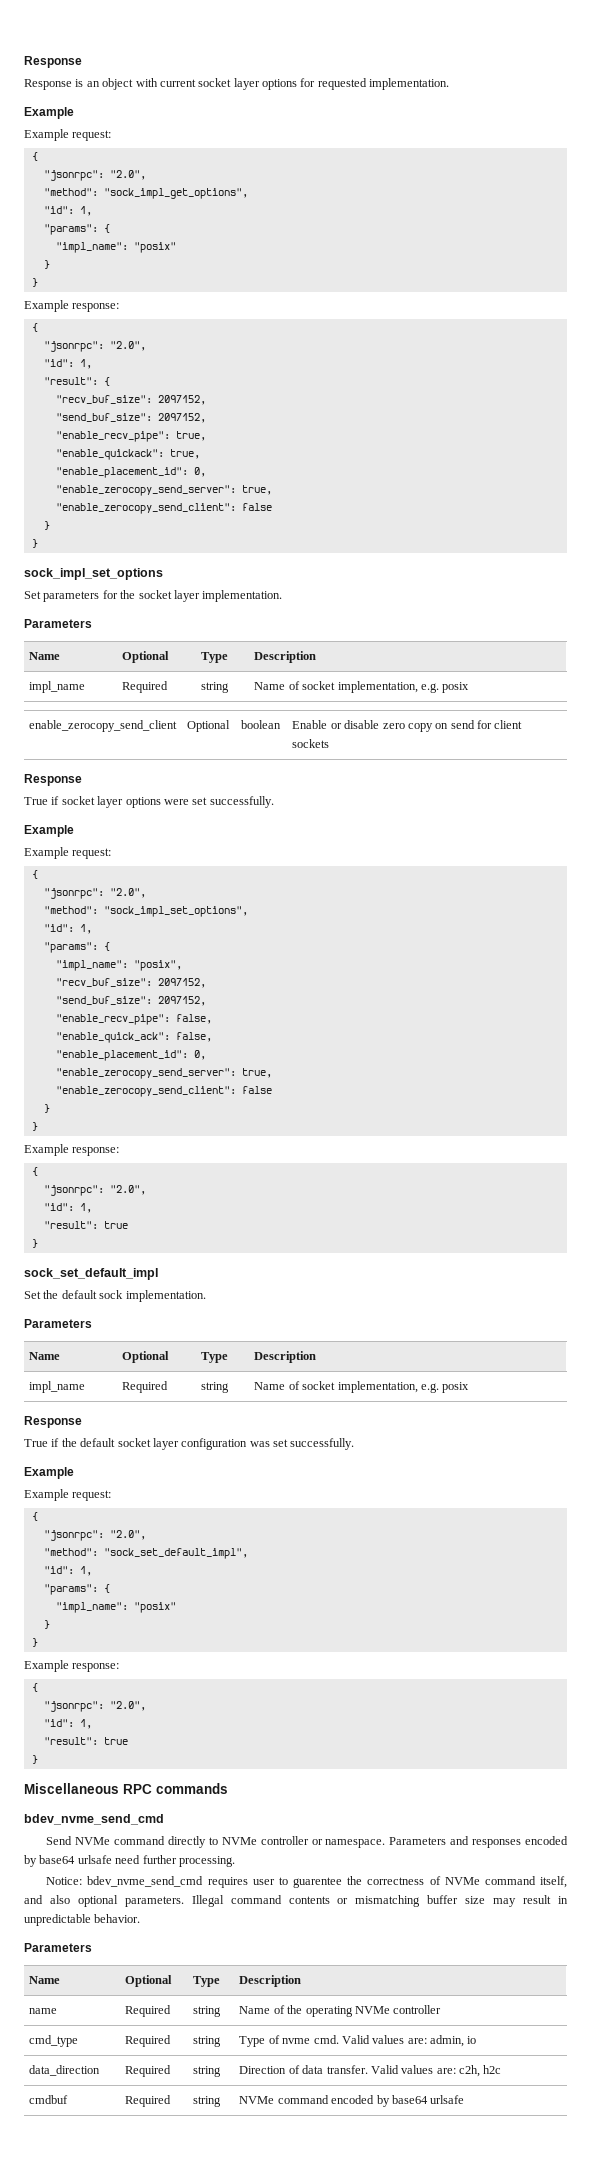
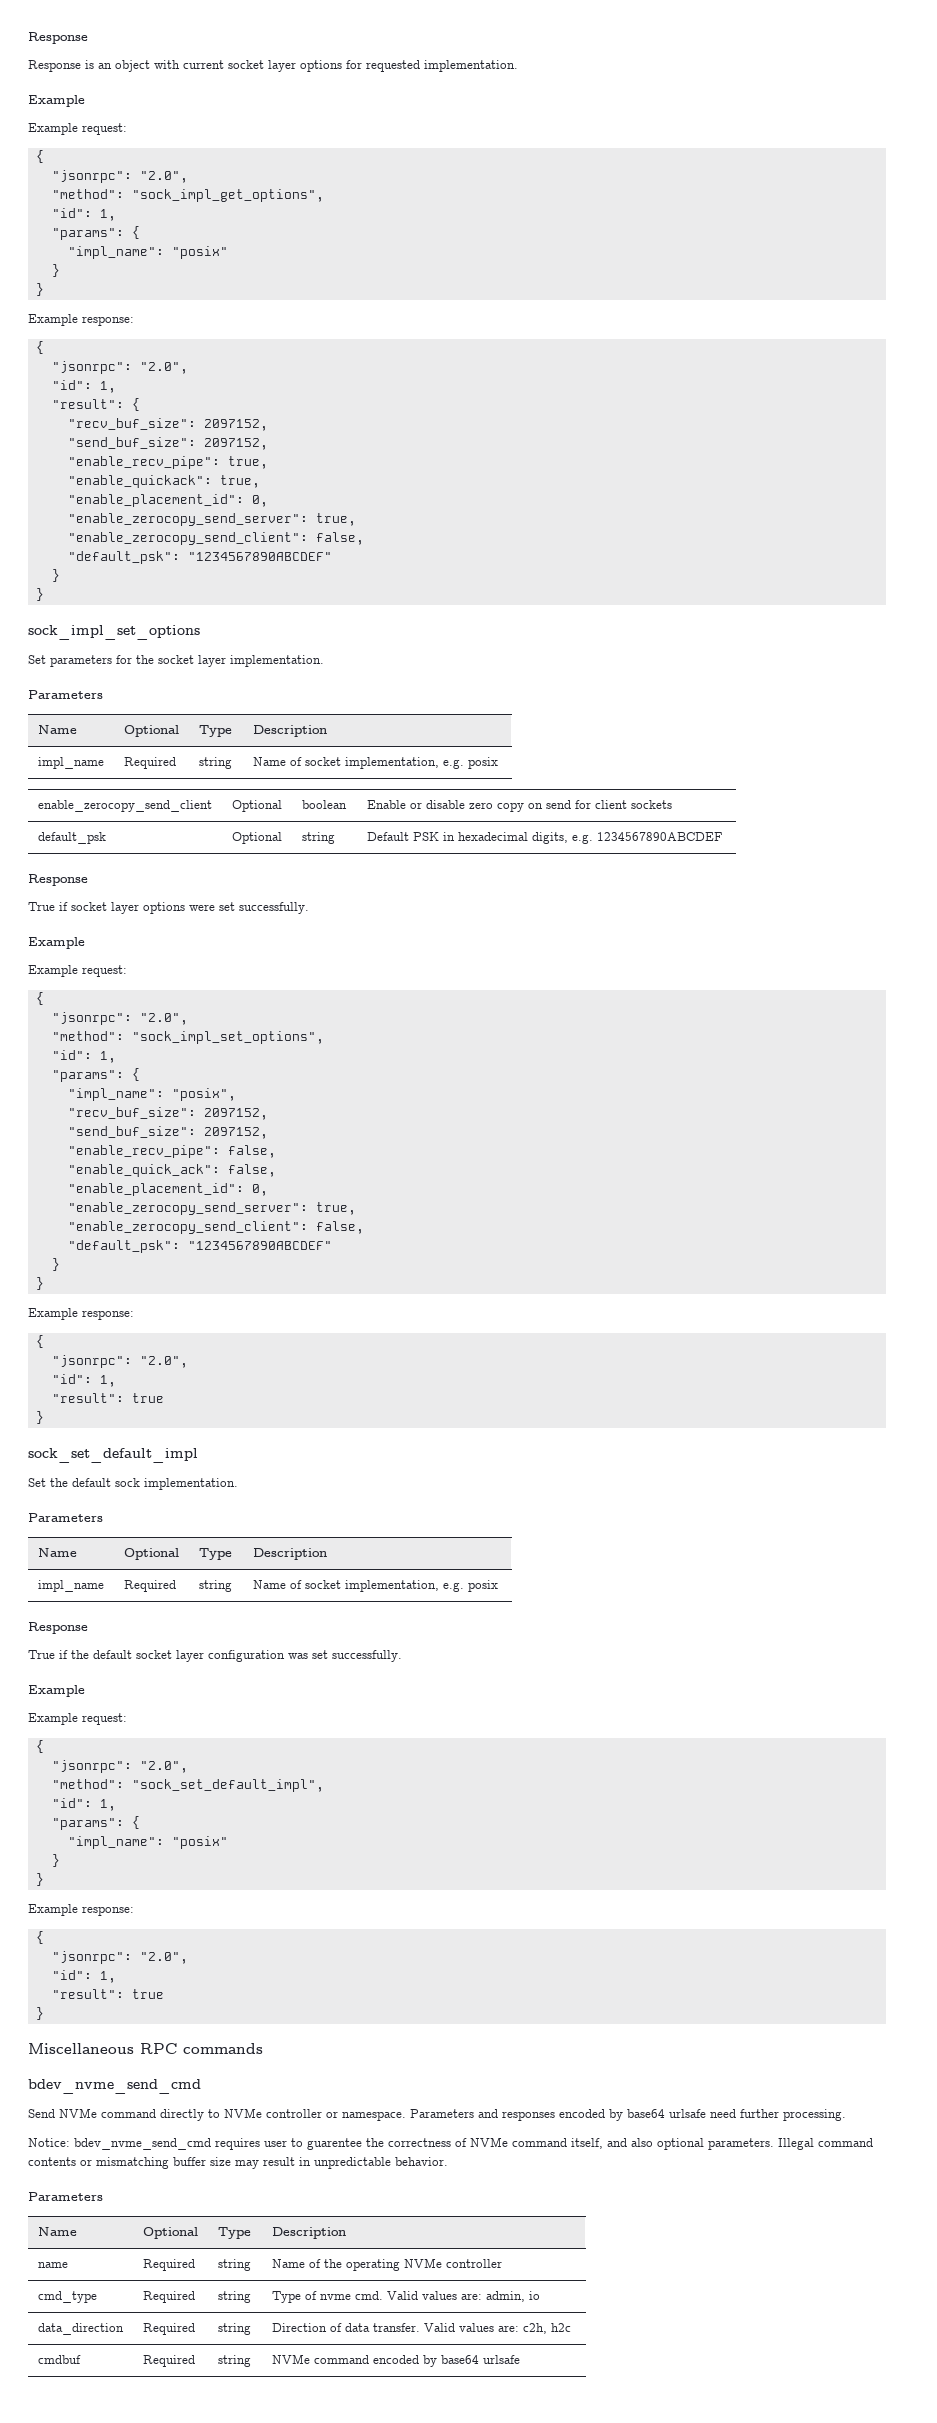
[241,503,272,511] false -> [315,532,364,545] [67,551,332,564] false, // "default_psk": "1234567890ABCDEF"
(330, 743) none -> [37,832,106,844] [231,832,282,844] [301,832,335,844] [366,832,722,844] // default_psk | Optional | string | Default PSK in hexadecimal digits, e.g. 1234567890ABCDEF
[241,1086,272,1094] false -> [315,1221,364,1234] [67,1240,332,1253] false, // "default_psk": "1234567890ABCDEF"

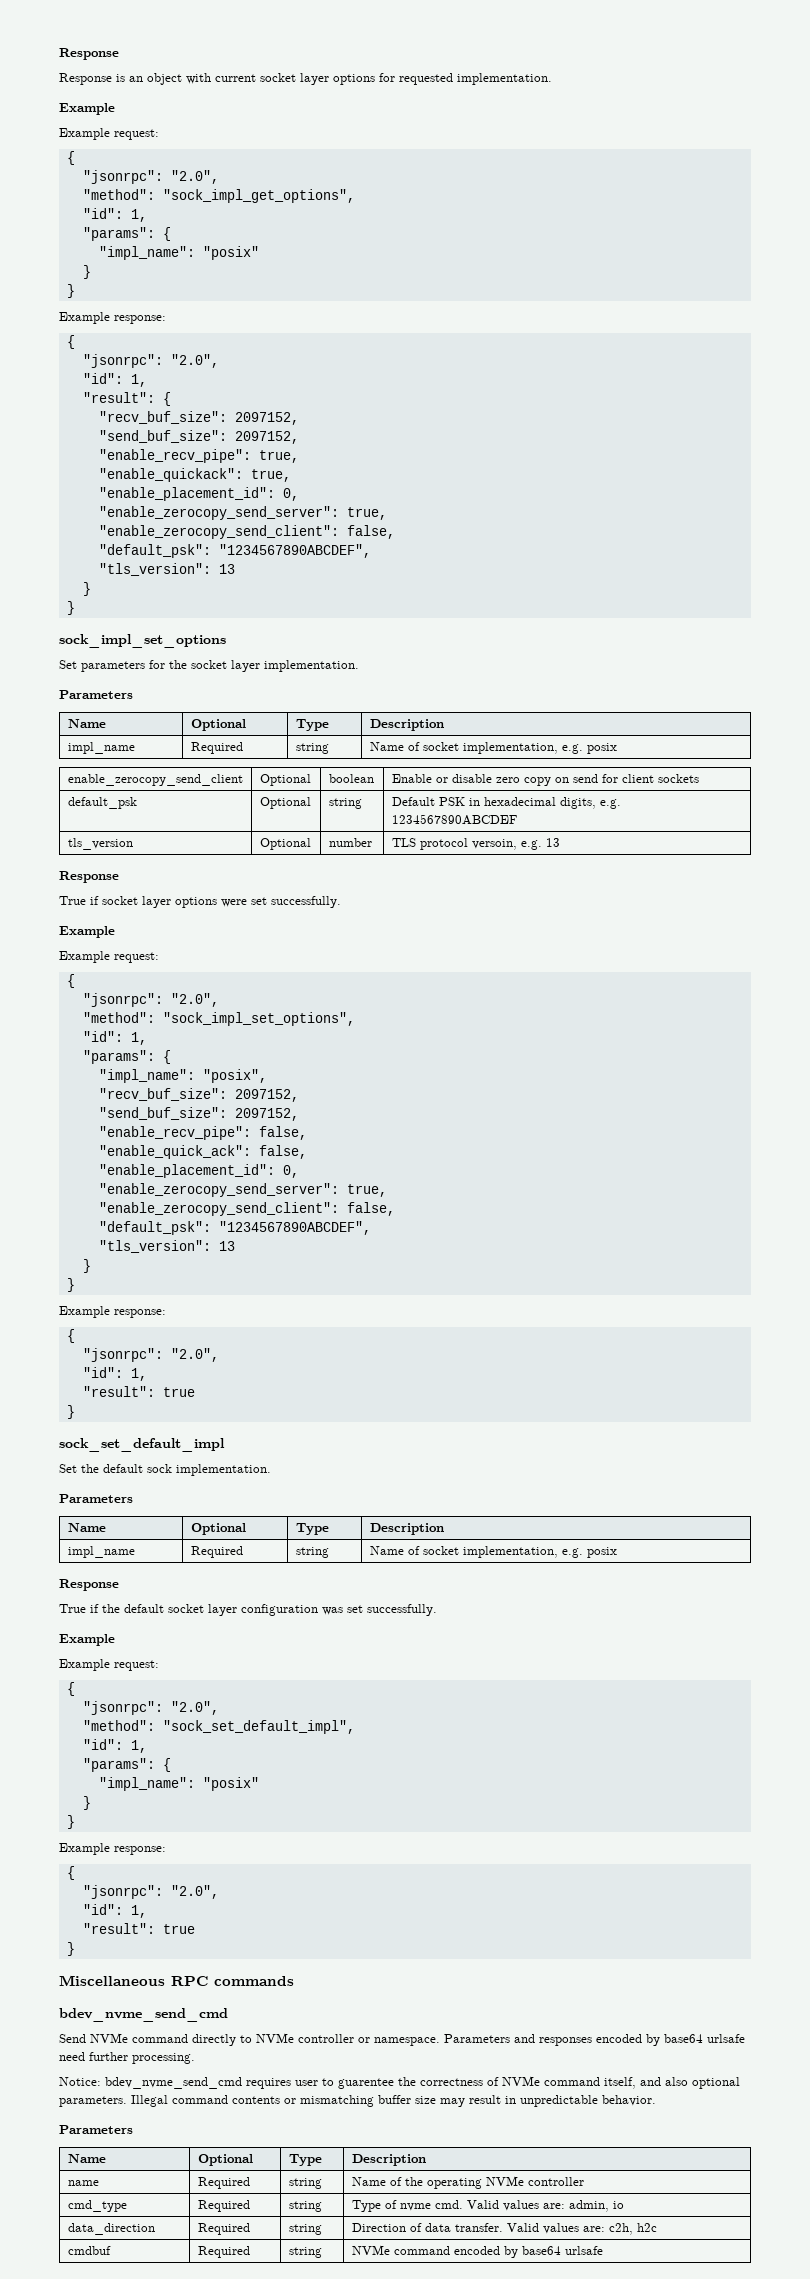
[187,552,332,561] "1234567890ABCDEF" -> [218,544,371,558] [98,563,235,576] "1234567890ABCDEF", // "tls_version": 13
(722, 836) none -> [67,838,133,850] [259,838,311,850] [328,838,372,847] [391,838,560,850] // tls_version | Optional | number | TLS protocol versoin, e.g. 13
[187,1241,332,1250] "1234567890ABCDEF" -> [218,1221,371,1235] [98,1240,235,1253] "1234567890ABCDEF", // "tls_version": 13

